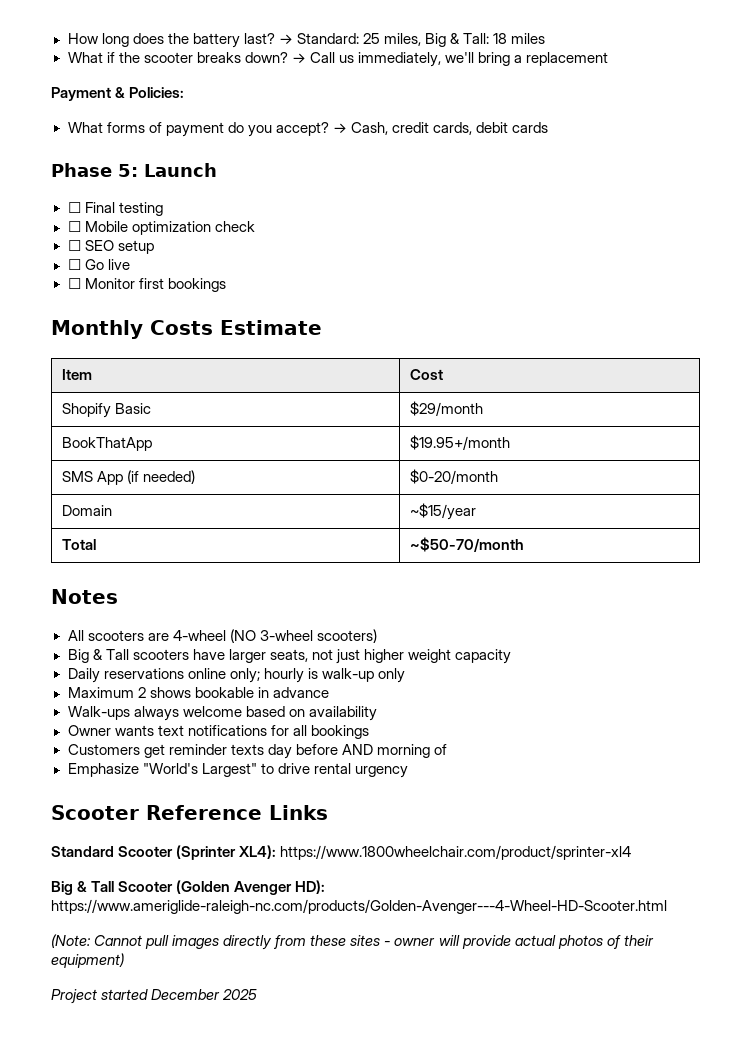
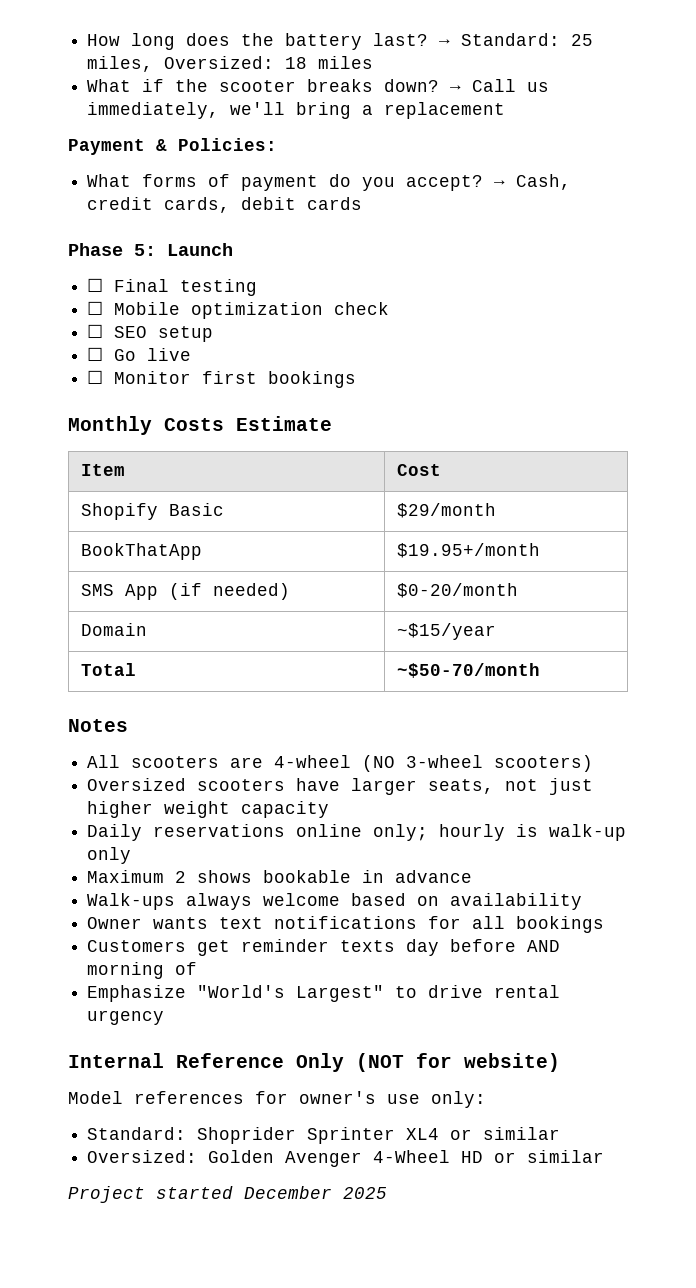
[425,33,490,47] Big & Tall: -> [164,56,275,69] Oversized:
[67,649,129,663] Big & Tall -> [87,778,187,791] Oversized
[51,805,328,820] [51,845,632,860] [51,880,326,895] [51,899,667,914] [51,934,654,950] [51,953,124,968] Scooter Reference Links // Standard Scooter (Sprinter XL4): https://www.1800wheelchair.com/product/sprinter-xl4 // Big & Tall Scooter (Golden Avenger HD): https://www.ameriglide-raleigh-nc.com/products/Golden-Avenger---4-Wheel-HD-Scooter.html // (Note: Cannot pull images directly from these sites - owner will provide actual photos of their equipment) -> [68,1053,560,1072] [68,1091,486,1108] [87,1127,561,1144] [87,1150,605,1167] Internal Reference Only (NOT for website) // Model references for owner's use only: // Standard: Shoprider Sprinter XL4 or similar // Oversized: Golden Avenger 4-Wheel HD or similar

